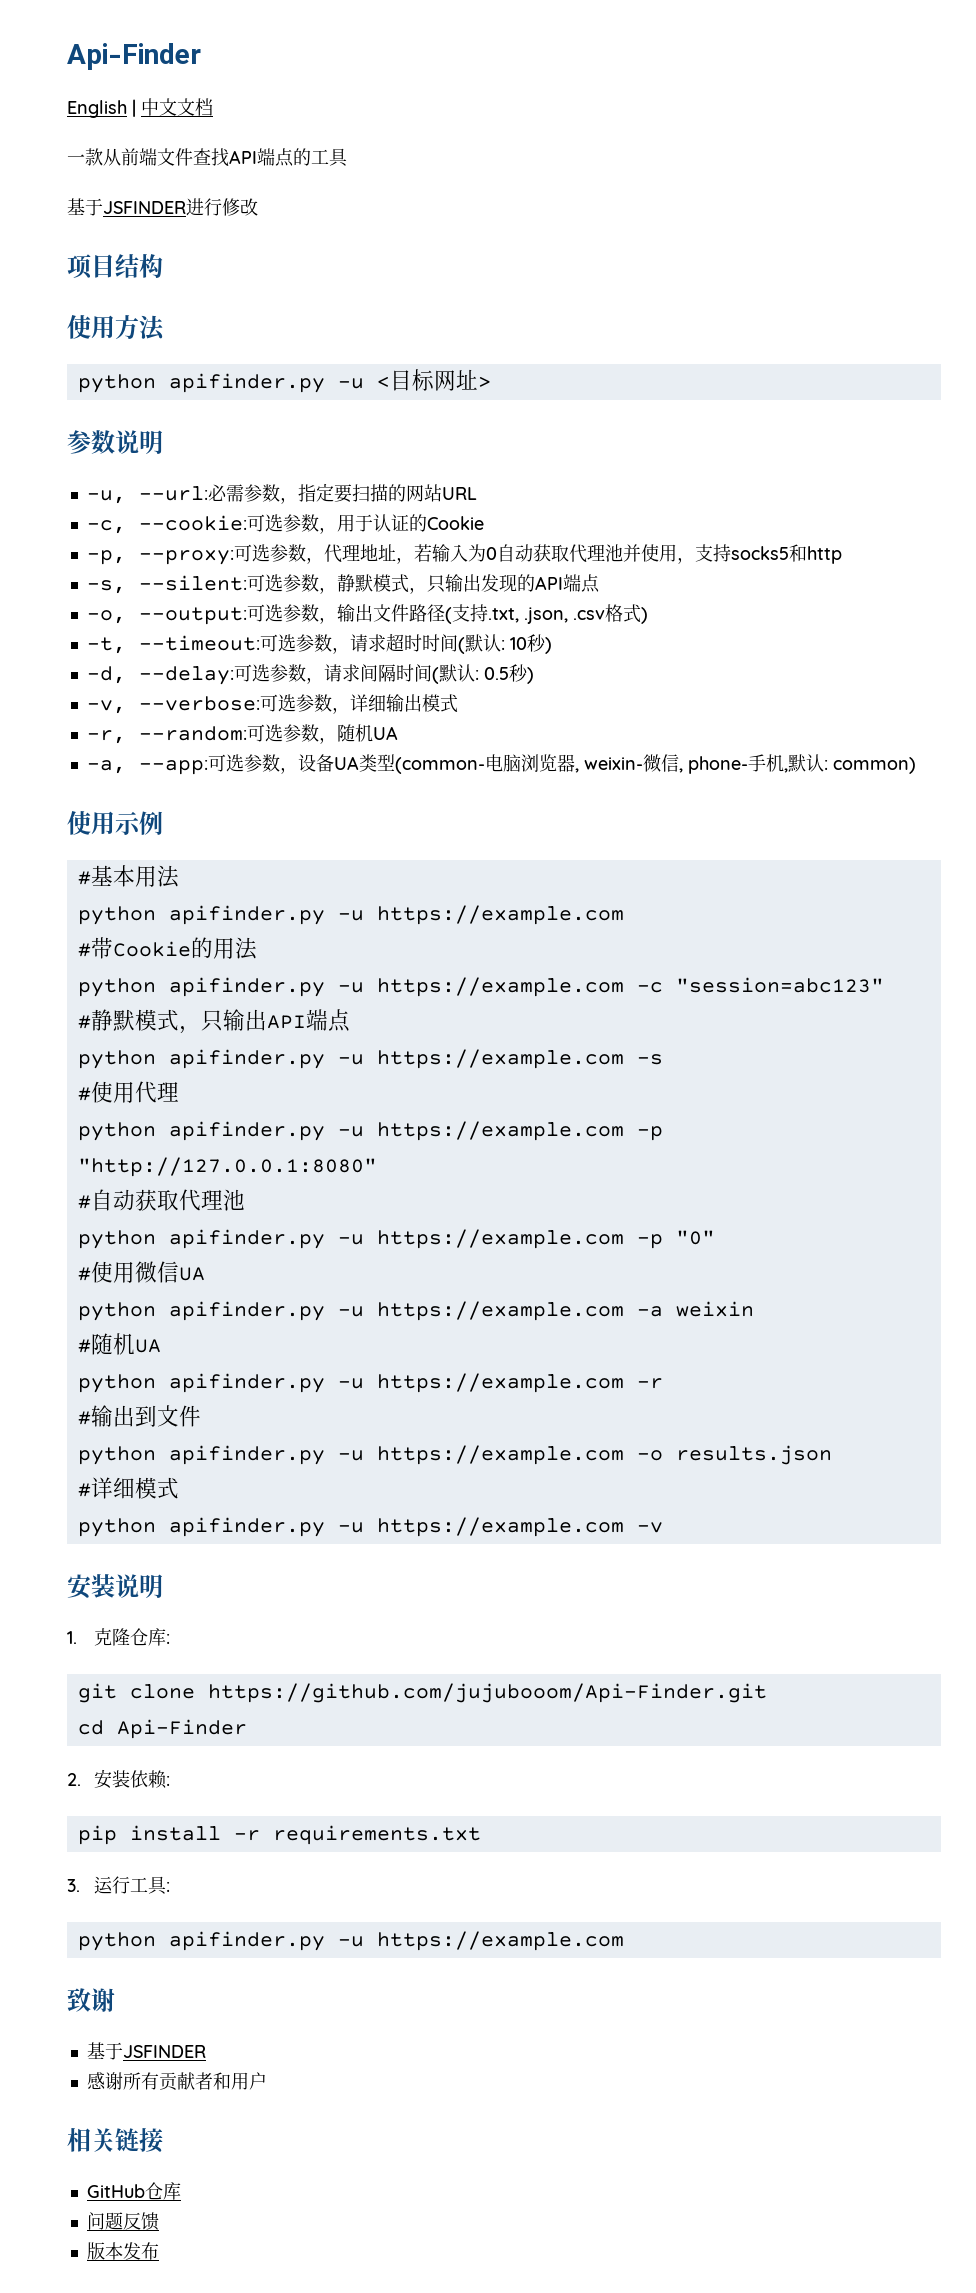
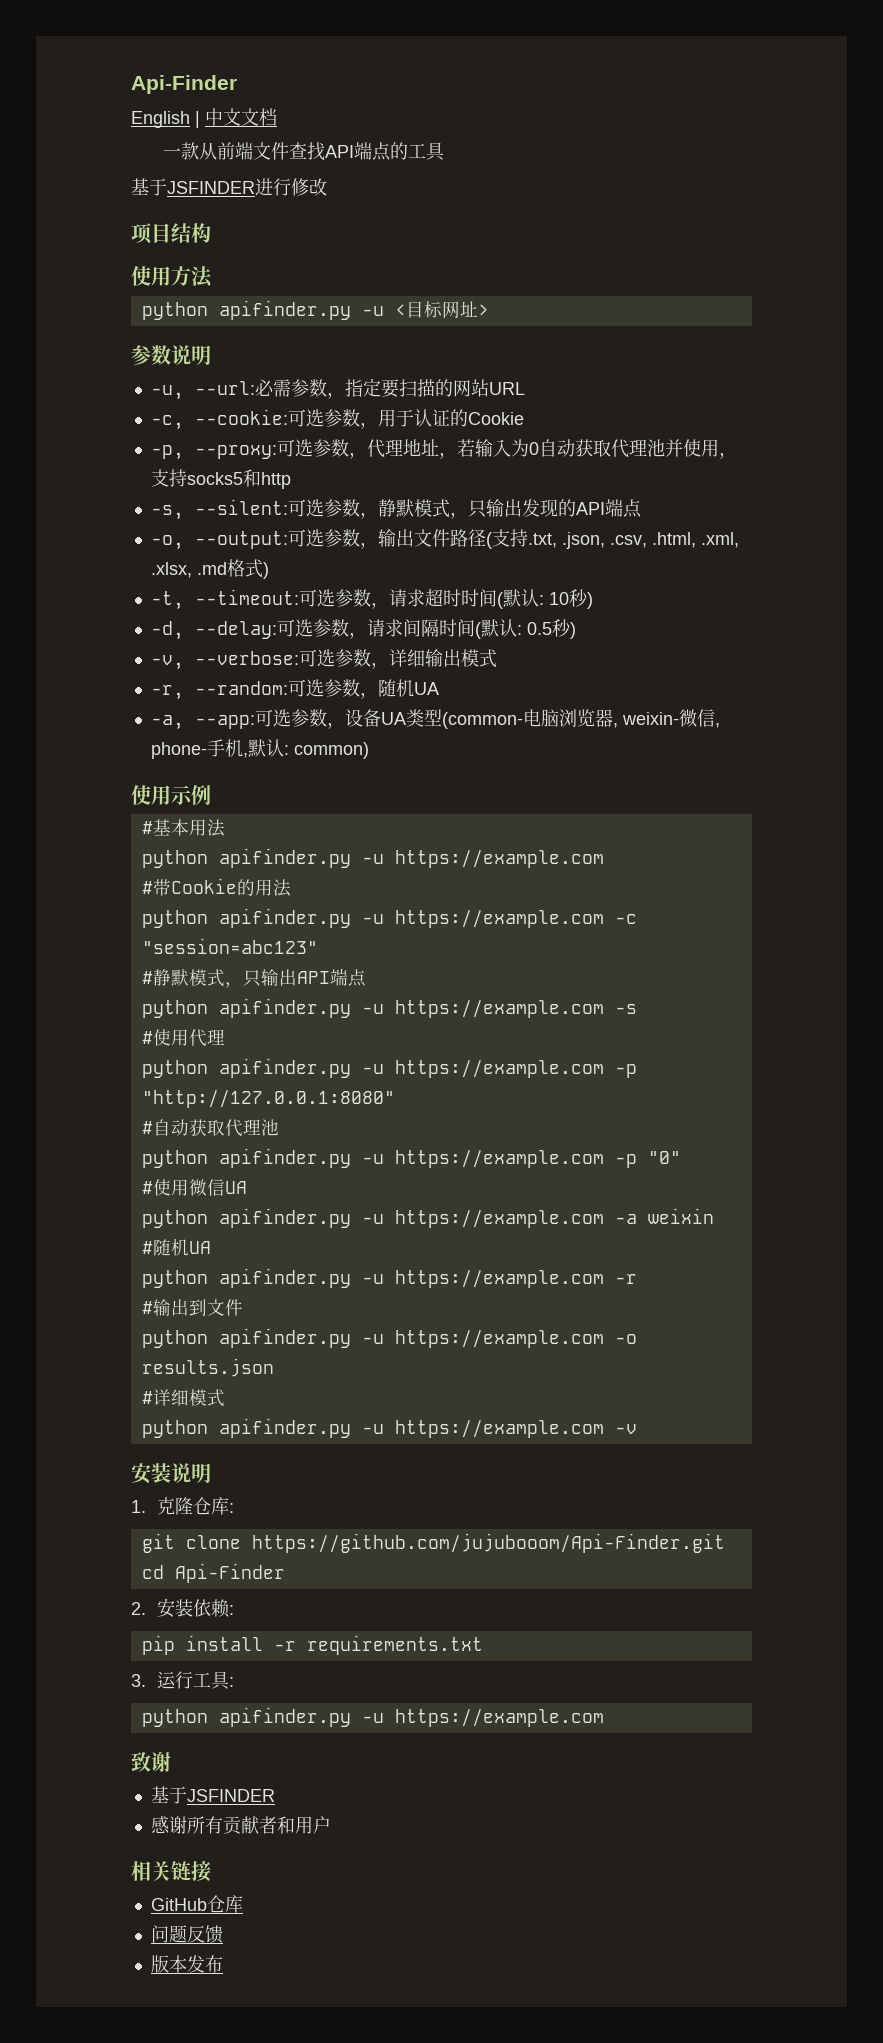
[572,610,605,620] .csv -> [609,532,739,548] [150,562,227,578] .csv, .html, .xml, .xlsx, .md

